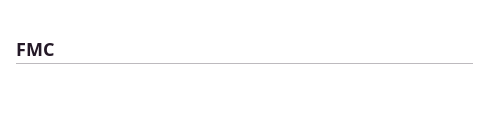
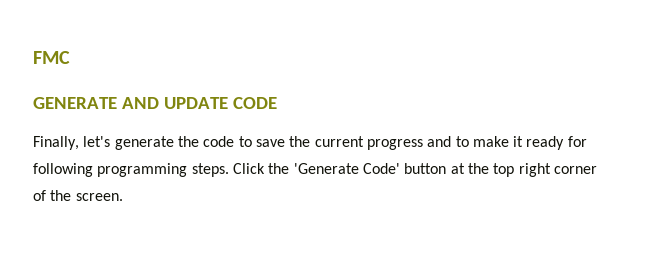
(54, 49) none -> [33,97,277,109] [33,136,587,150] [33,163,597,177] [33,190,123,201] // GENERATE AND UPDATE CODE // Finally, let's generate the code to save the current progress and to make it ready for following programming steps. Click the 'Generate Code' button at the top right corner of the screen.

